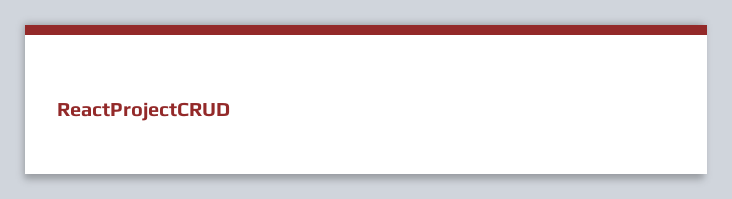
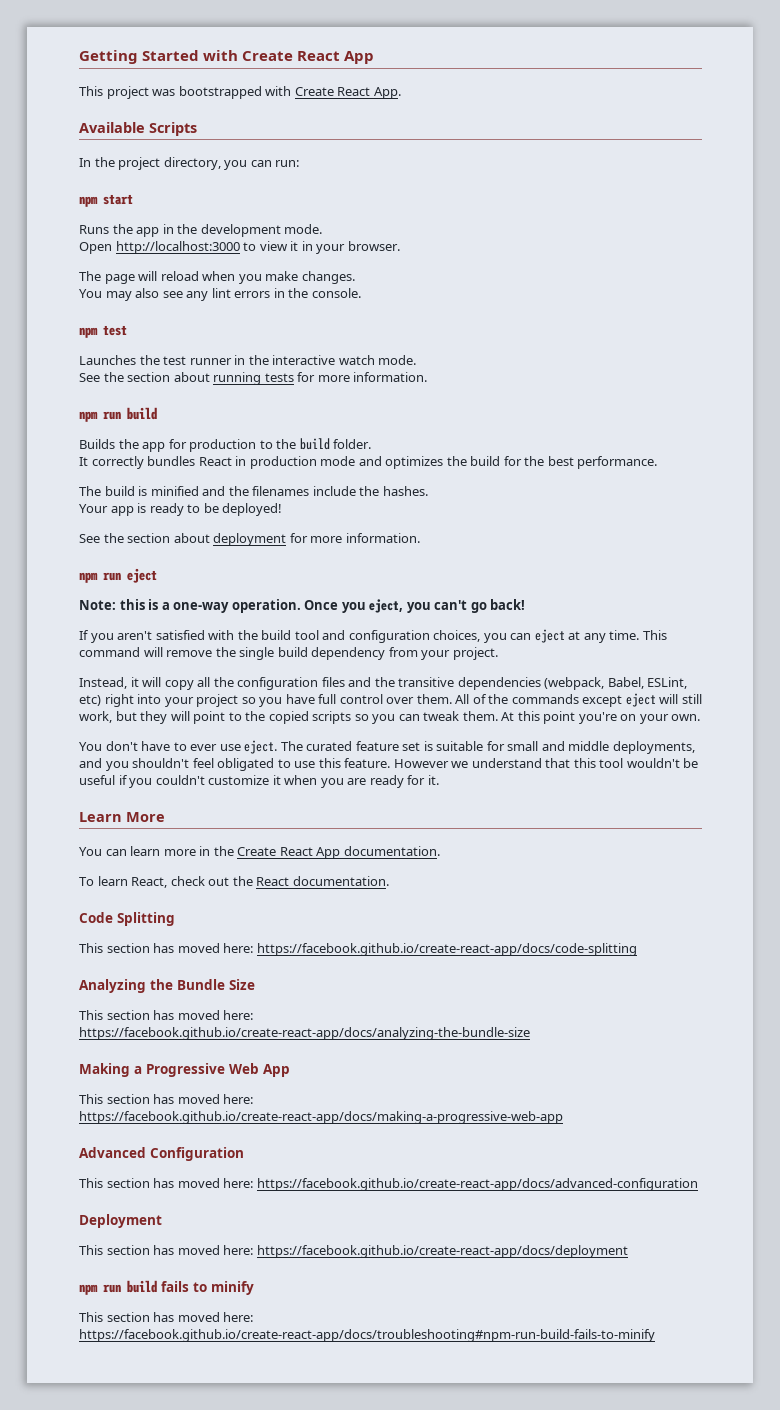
[57,102,230,121] ReactProjectCRUD -> [79,50,375,64] [79,86,401,99] [79,122,197,136] [79,157,300,170] [79,194,133,207] [79,224,323,237] [79,241,400,254] [79,271,355,284] [79,288,361,301] [79,325,127,338] [79,355,417,365] [79,372,428,385] [79,407,157,422] [79,438,372,452] [79,456,658,469] [79,486,428,496] [79,503,283,516] [79,533,420,546] [79,568,157,583] [79,599,526,613] [79,629,667,643] [79,647,498,660] [79,677,688,690] [79,693,702,707] [79,711,701,724] [79,740,695,754] [79,758,699,771] [79,775,439,788] [79,812,165,822] [79,846,440,859] [79,876,389,888] [79,912,175,926] [79,943,637,956] [79,979,255,993] [79,1010,254,1020] [79,1027,530,1040] [79,1063,290,1077] [79,1094,254,1104] [79,1111,563,1124] [79,1147,244,1161] [79,1178,698,1191] [79,1214,162,1228] [79,1245,628,1258] [79,1280,254,1295] [79,1312,254,1322] [79,1329,655,1342] Getting Started with Create React App // This project was bootstrapped with Create React App. // Available Scripts // In the project directory, you can run: // npm start // Runs the app in the development mode. // Open http://localhost:3000 to view it in your browser. // The page will reload when you make changes. // You may also see any lint errors in the console. // npm test // Launches the test runner in the interactive watch mode. // See the section about running tests for more information. // npm run build // Builds the app for production to the build folder. // It correctly bundles React in production mode and optimizes the build for the best performance. // The build is minified and the filenames include the hashes. // Your app is ready to be deployed! // See the section about deployment for more information. // npm run eject // Note: this is a one-way operation. Once you eject, you can't go back! // If you aren't satisfied with the build tool and configuration choices, you can eject at any time. This command will remove the single build dependency from your project. // Instead, it will copy all the configuration files and the transitive dependencies (webpack, Babel, ESLint, etc) right into your project so you have full control over them. All of the commands except eject will still work, but they will point to the copied scripts so you can tweak them. At this point you're on your own. // You don't have to ever use eject. The curated feature set is suitable for small and middle deployments, and you shouldn't feel obligated to use this feature. However we understand that this tool wouldn't be useful if you couldn't customize it when you are ready for it. // Learn More // You can learn more in the Create React App documentation. // To learn React, check out the React documentation. // Code Splitting // This section has moved here: https://facebook.github.io/create-react-app/docs/code-splitting // Analyzing the Bundle Size // This section has moved here: https://facebook.github.io/create-react-app/docs/analyzing-the-bundle-size // Making a Progressive Web App // This section has moved here: https://facebook.github.io/create-react-app/docs/making-a-progressive-web-app // Advanced Configuration // This section has moved here: https://facebook.github.io/create-react-app/docs/advanced-configuration // Deployment // This section has moved here: https://facebook.github.io/create-react-app/docs/deployment // npm run build fails to minify // This section has moved here: https://facebook.github.io/create-react-app/docs/troubleshooting#npm-run-build-fails-to-minify

